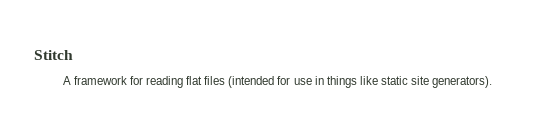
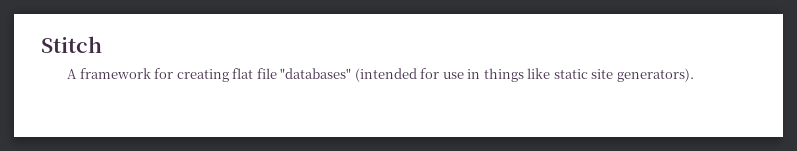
[145,76,226,88] reading flat files -> [176,68,352,82] creating flat file "databases"

